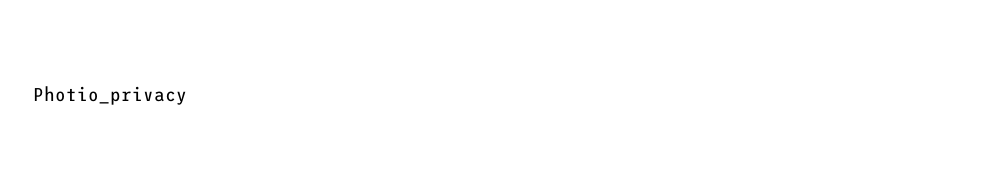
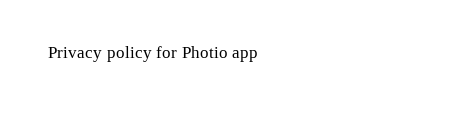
[33,86,187,105] Photio_privacy -> [48,46,259,62] Privacy policy for Photio app

